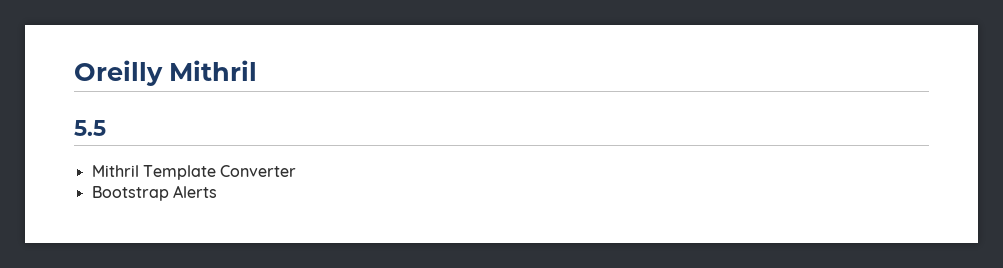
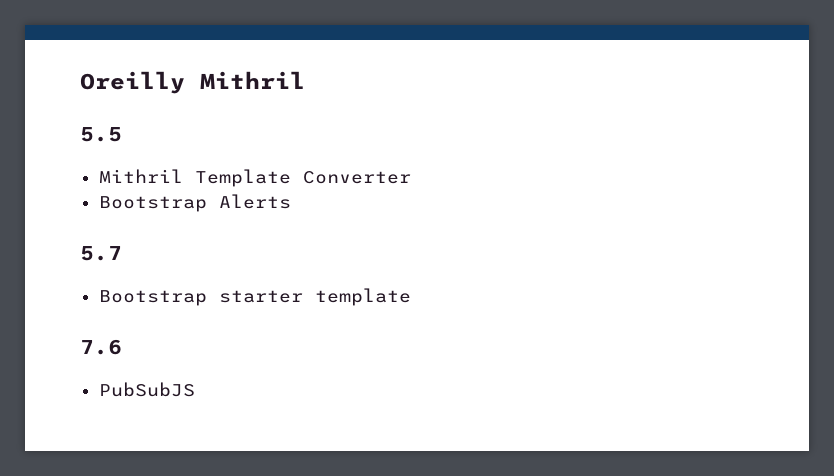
(217, 191) none -> [80,246,122,261] [98,288,411,306] [80,339,122,355] [98,382,195,397] // 5.7 // Bootstrap starter template // 7.6 // PubSubJS

